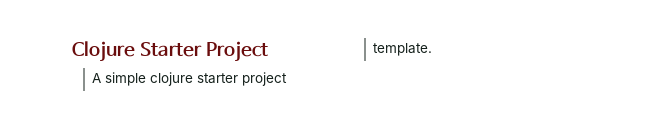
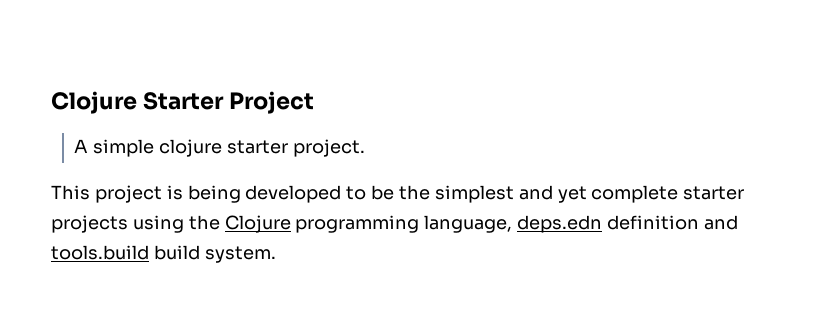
[242,72,288,86] [373,43,433,56] project template. -> [292,139,365,157] [51,185,745,203] [51,215,738,233] [51,245,276,263] project. // This project is being developed to be the simplest and yet complete starter projects using the Clojure programming language, deps.edn definition and tools.build build system.

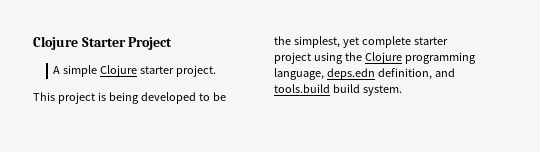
[158,139,222,157] clojure -> [100,65,138,77] Clojure
[434,185,553,203] simplest and -> [293,36,340,48] simplest,
[51,215,128,233] projects -> [274,52,311,64] project
[607,215,700,230] definition -> [377,68,432,80] definition,

